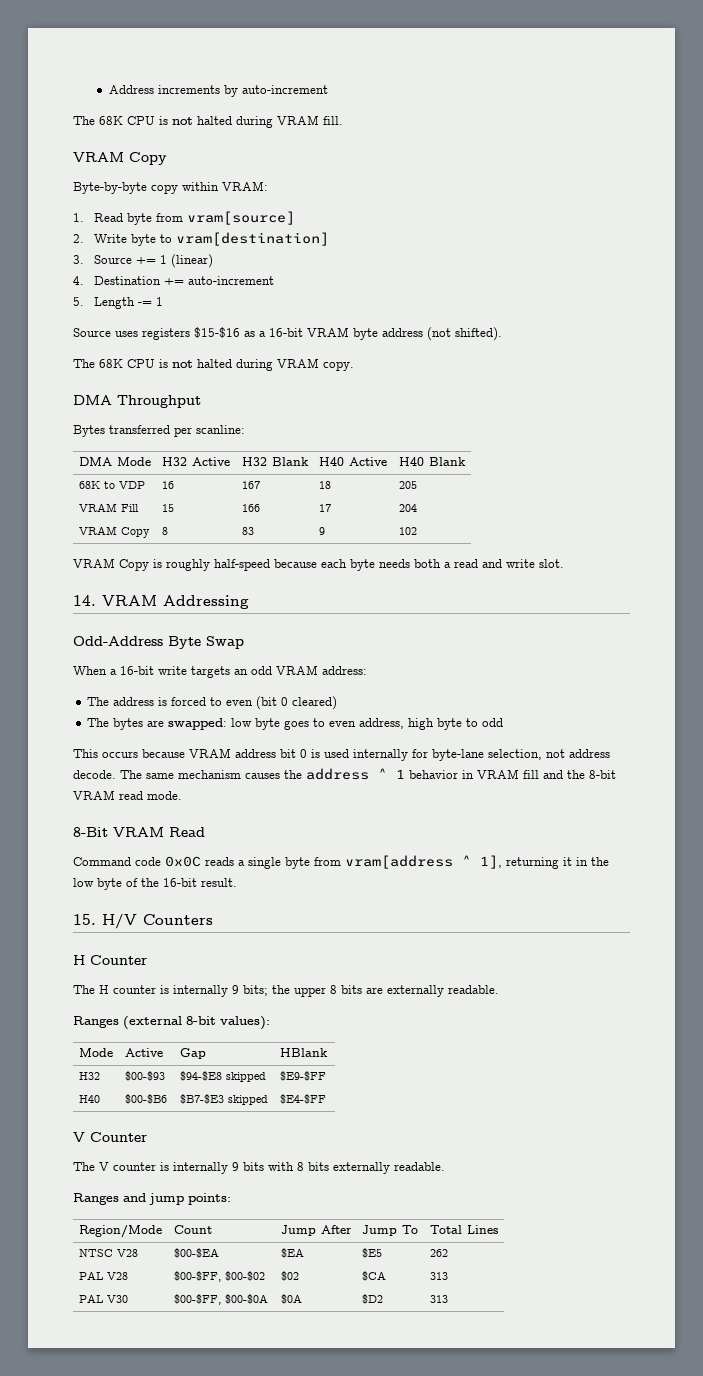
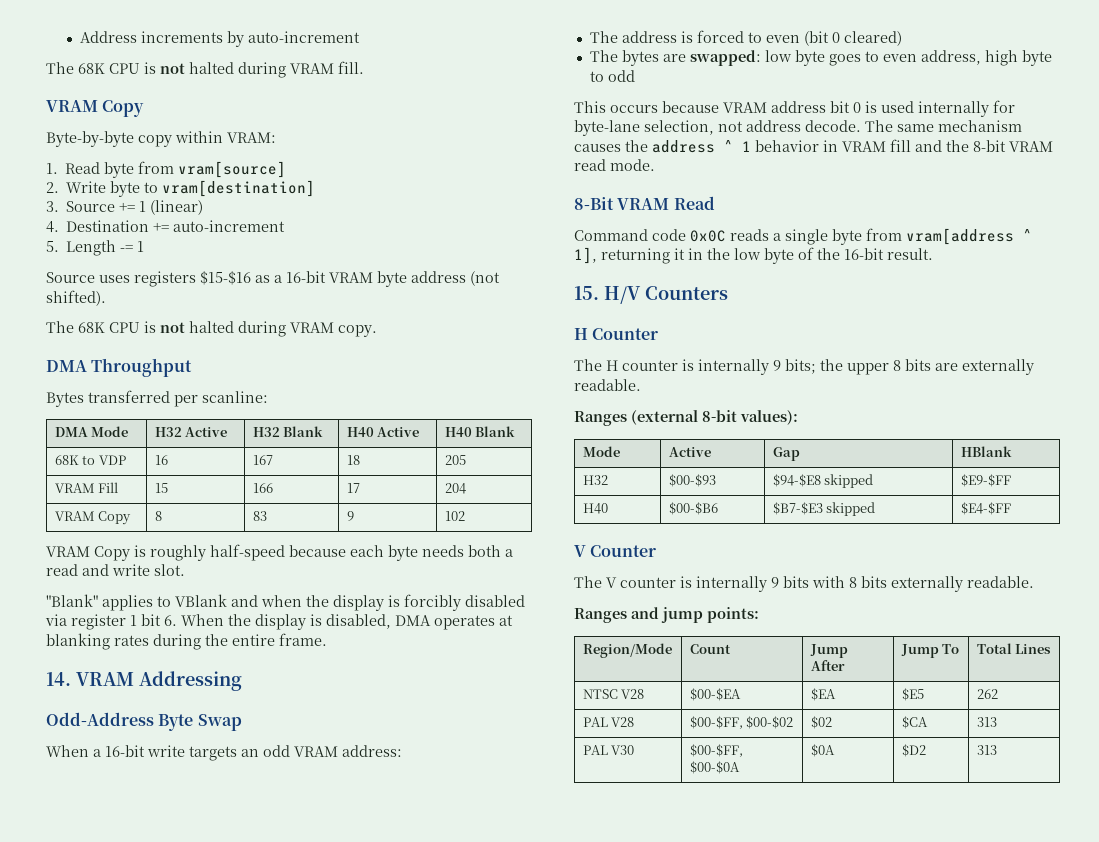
(564, 563) none -> [46,594,525,611] [45,614,513,630] [46,633,327,650] // "Blank" applies to VBlank and when the display is forcibly disabled via register 1 bit 6. When the display is disabled, DMA operates at blanking rates during the entire frame.

